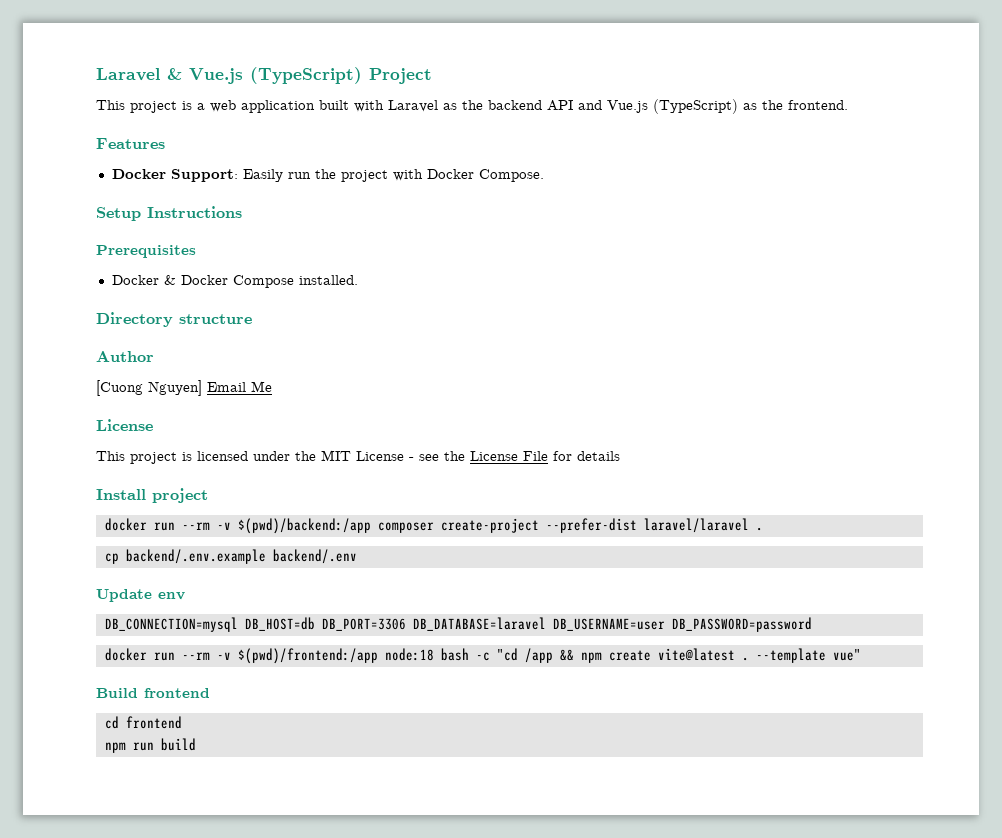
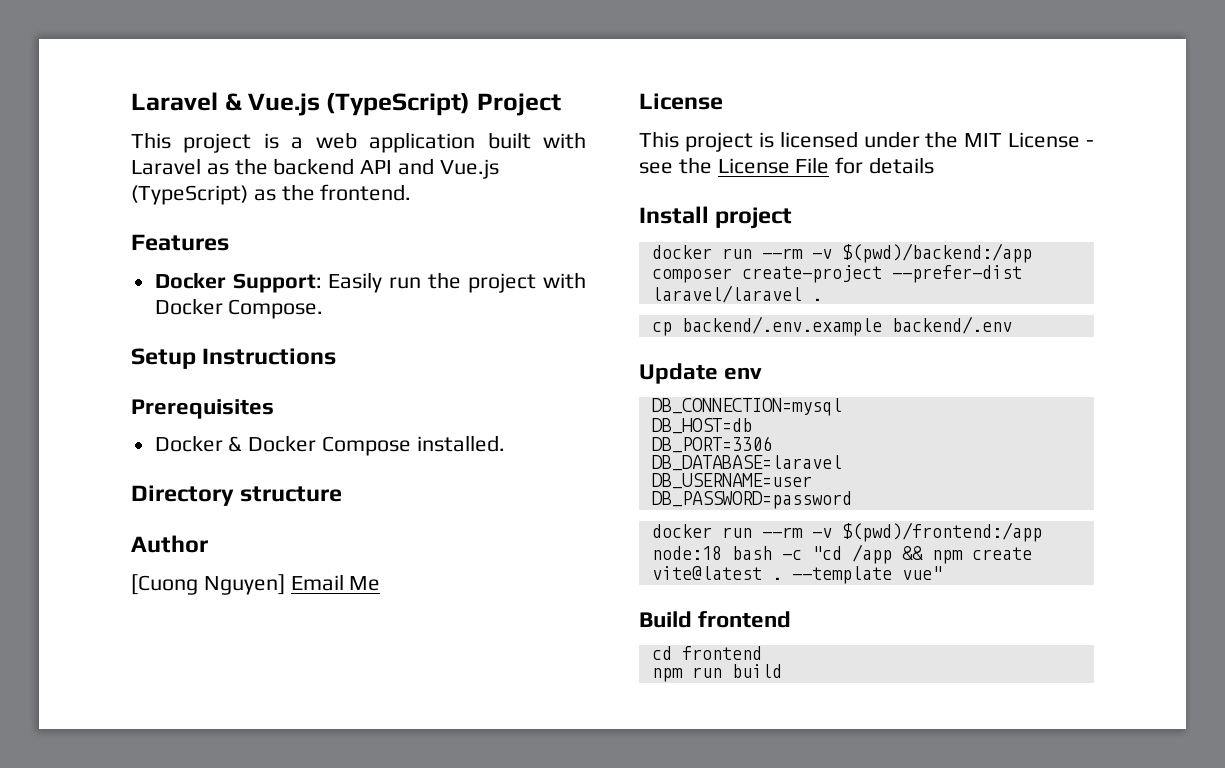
(238, 624) none -> (842, 407) //
(315, 624) none -> (752, 426) //
(406, 624) none -> (772, 444) //
(546, 624) none -> (842, 463) //
(665, 624) none -> (812, 481) //

